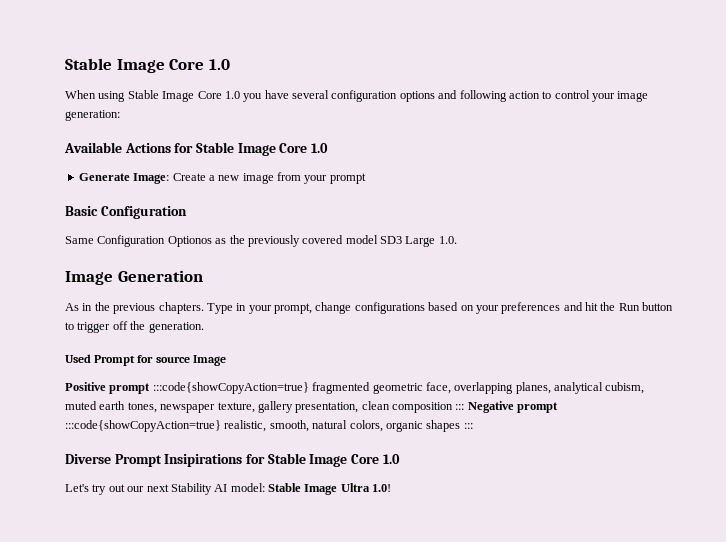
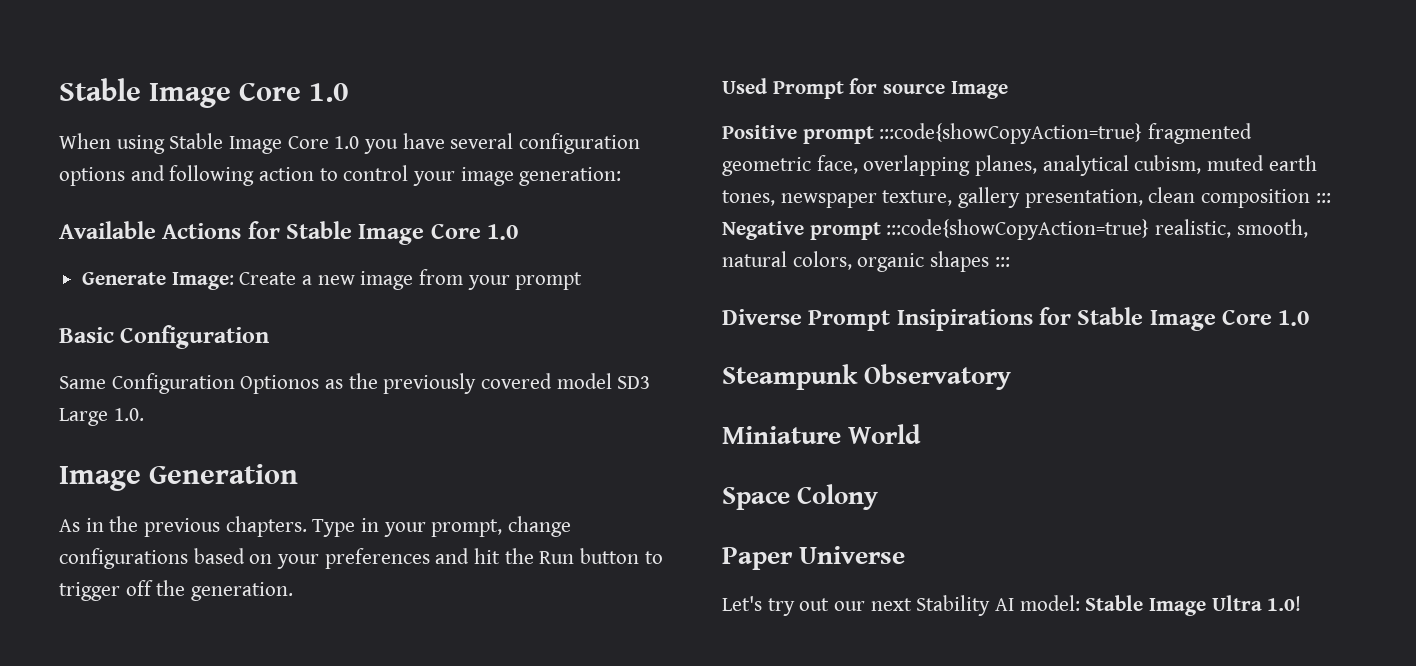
(400, 459) none -> [722,364,1012,390] [722,424,922,444] [722,484,879,510] [722,546,906,570] // Steampunk Observatory // Miniature World // Space Colony // Paper Universe

